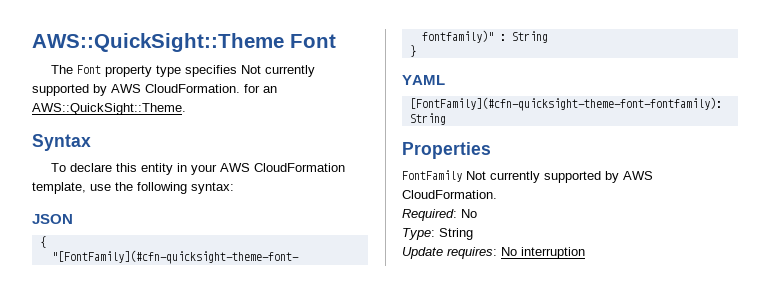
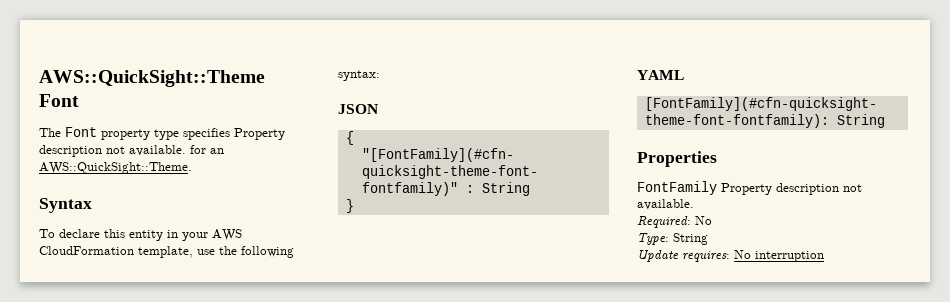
[240,65,315,77] [32,84,240,96] Not currently supported by AWS CloudFormation. -> [234,128,285,140] [39,145,186,157] Property description not available.
[466,171,653,183] [402,190,497,199] Not currently supported by AWS CloudFormation. -> [721,183,862,195] [637,199,694,210] Property description not available.

